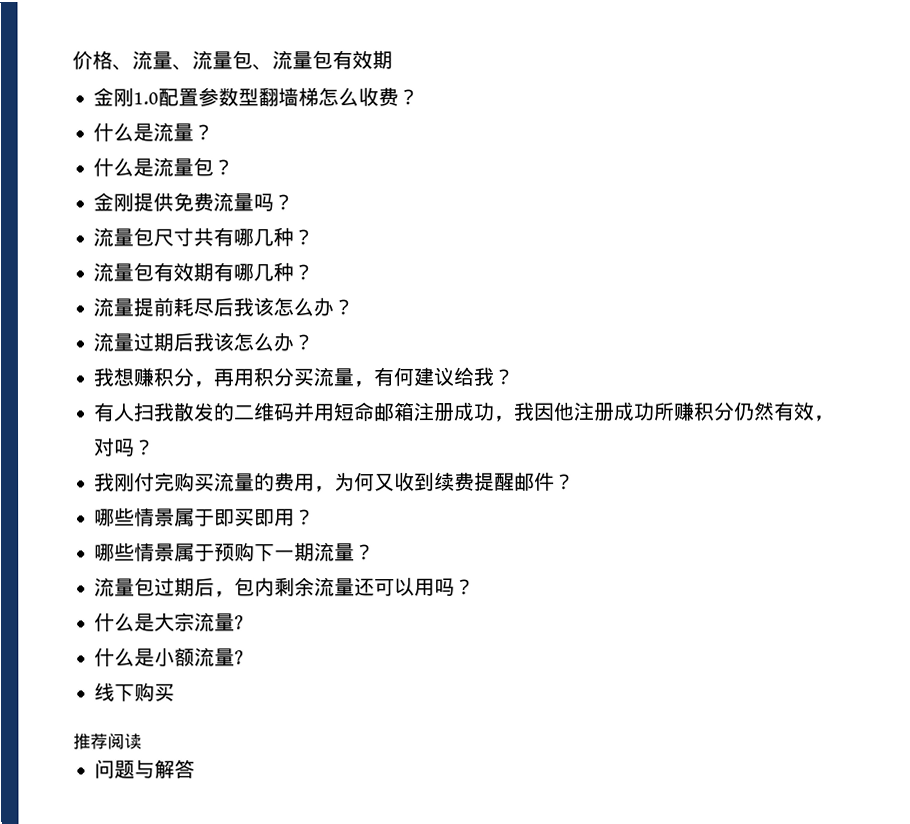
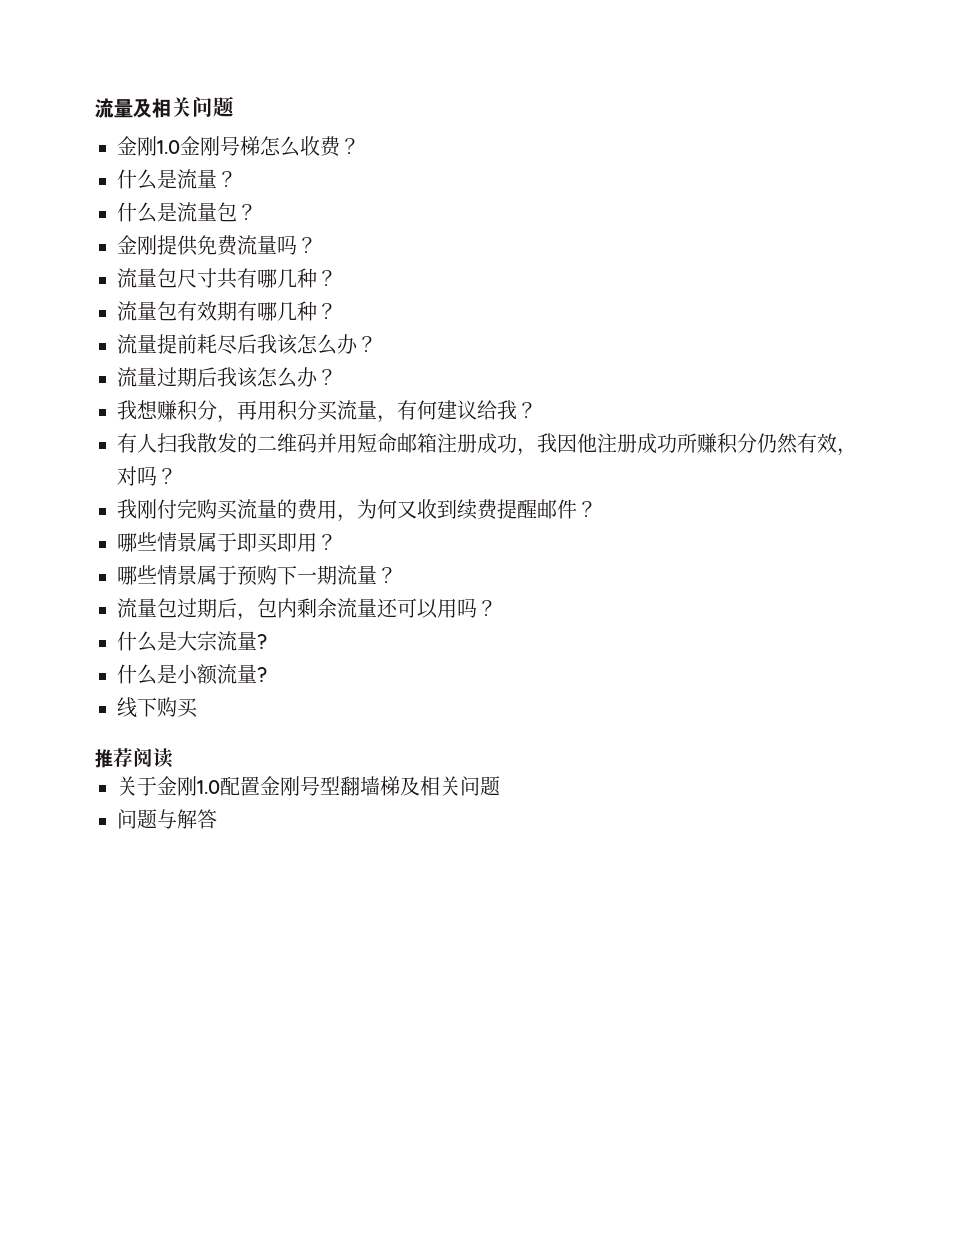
[72,50,393,71] [93,87,300,107] 价格、流量、流量包、流量包有效期 // 金刚1.0配置参数型翻墙 -> [95,96,234,118] [117,136,240,156] 流量及相关问题 // 金刚1.0金刚号
(142, 741) none -> [117,776,500,796] // 关于金刚1.0配置金刚号型翻墙梯及相关问题

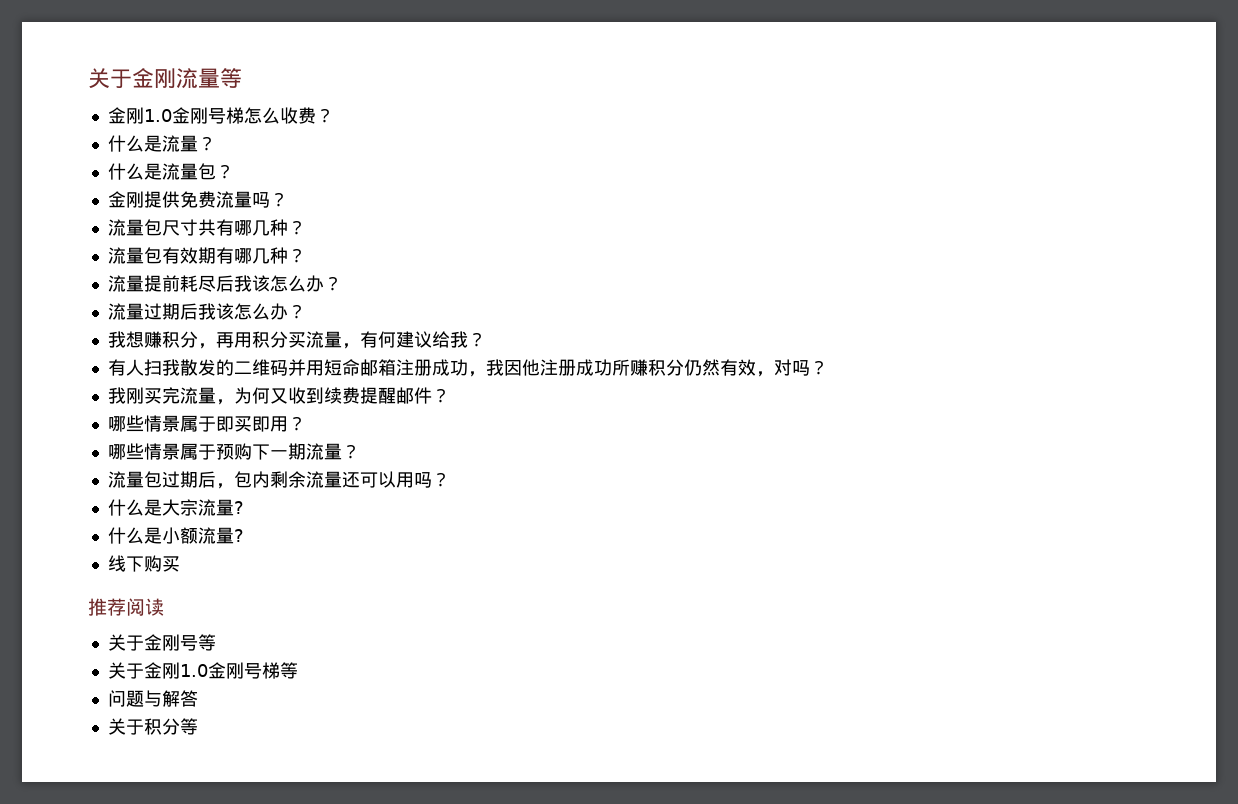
[95,96,234,118] 流量及相关问题 -> [88,68,242,89] 关于金刚流量等
[157,499,337,520] 付完购买流量的费用 -> [143,387,216,404] 买完流量
(174, 758) none -> [107,634,216,651] // 关于金刚号等
[220,776,500,796] 配置金刚号型翻墙梯及相关问题 -> [207,662,298,679] 金刚号梯等
(217, 819) none -> [107,718,198,735] // 关于积分等

